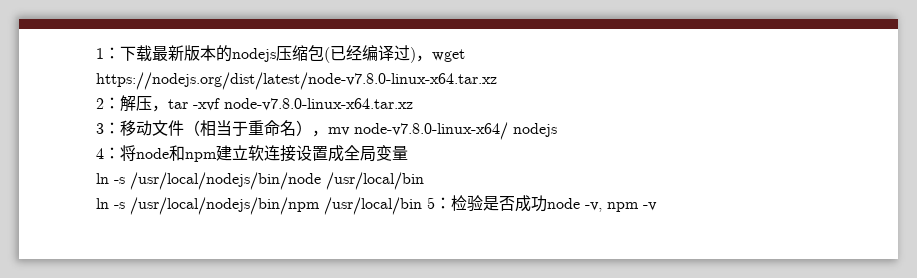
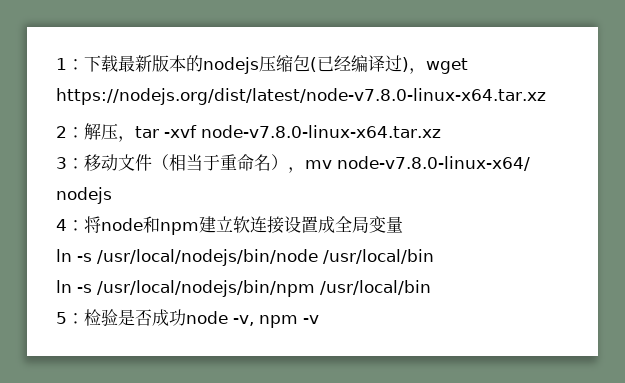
(422, 206) none -> (431, 287) //

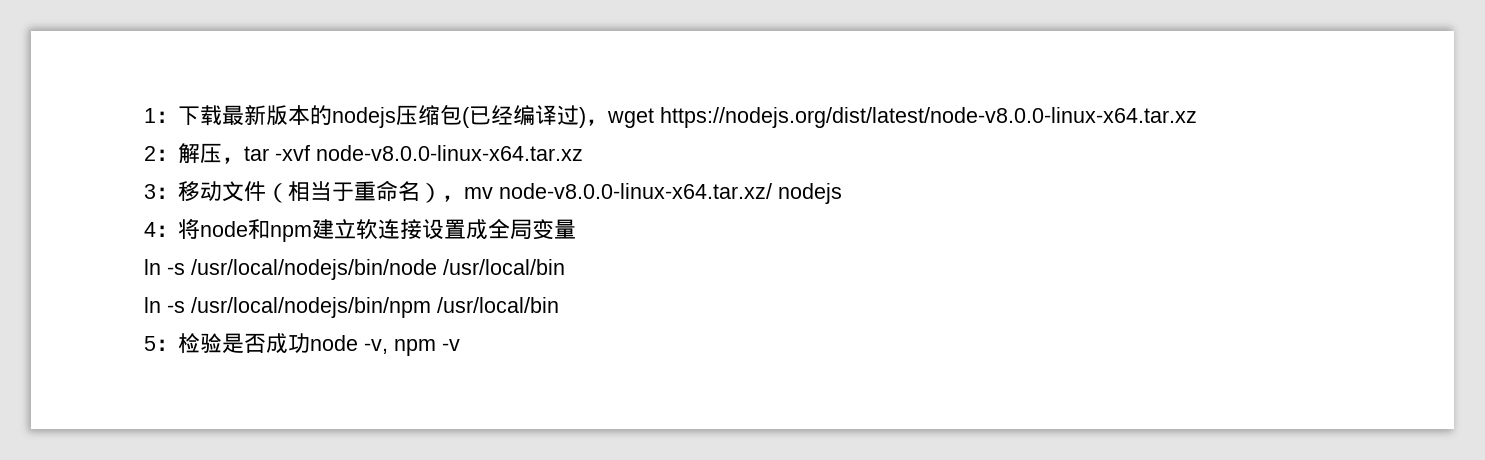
[56,88,546,105] https://nodejs.org/dist/latest/node-v7.8.0-linux-x64.tar.xz -> [660,107,1197,128] https://nodejs.org/dist/latest/node-v8.0.0-linux-x64.tar.xz
[201,125,441,138] node-v7.8.0-linux-x64.tar.xz -> [316,145,583,161] node-v8.0.0-linux-x64.tar.xz
[337,156,530,171] node-v7.8.0-linux-x64/ -> [499,183,772,199] node-v8.0.0-linux-x64.tar.xz/

